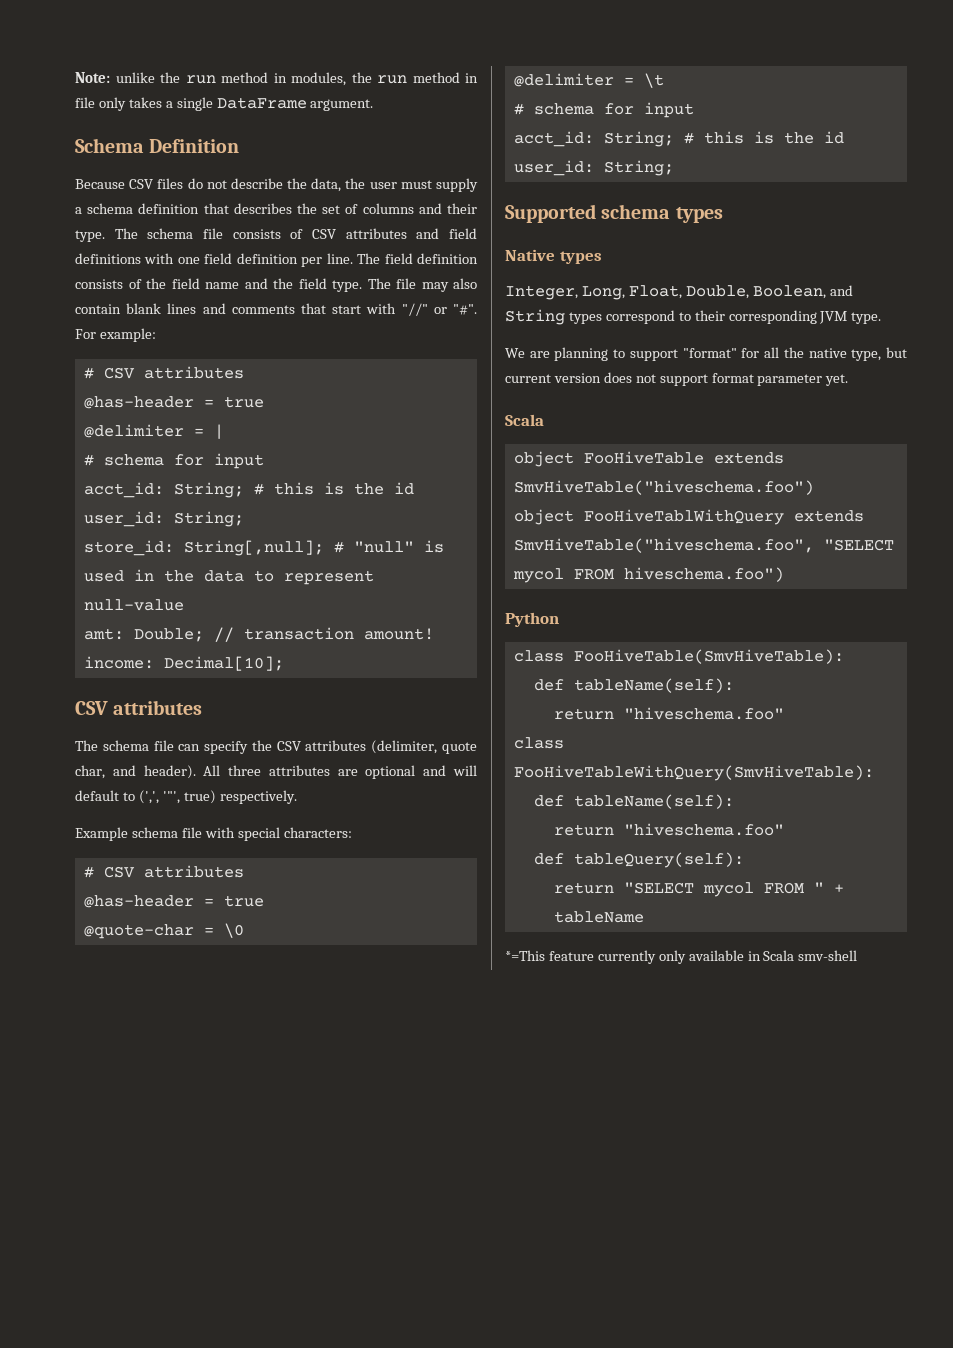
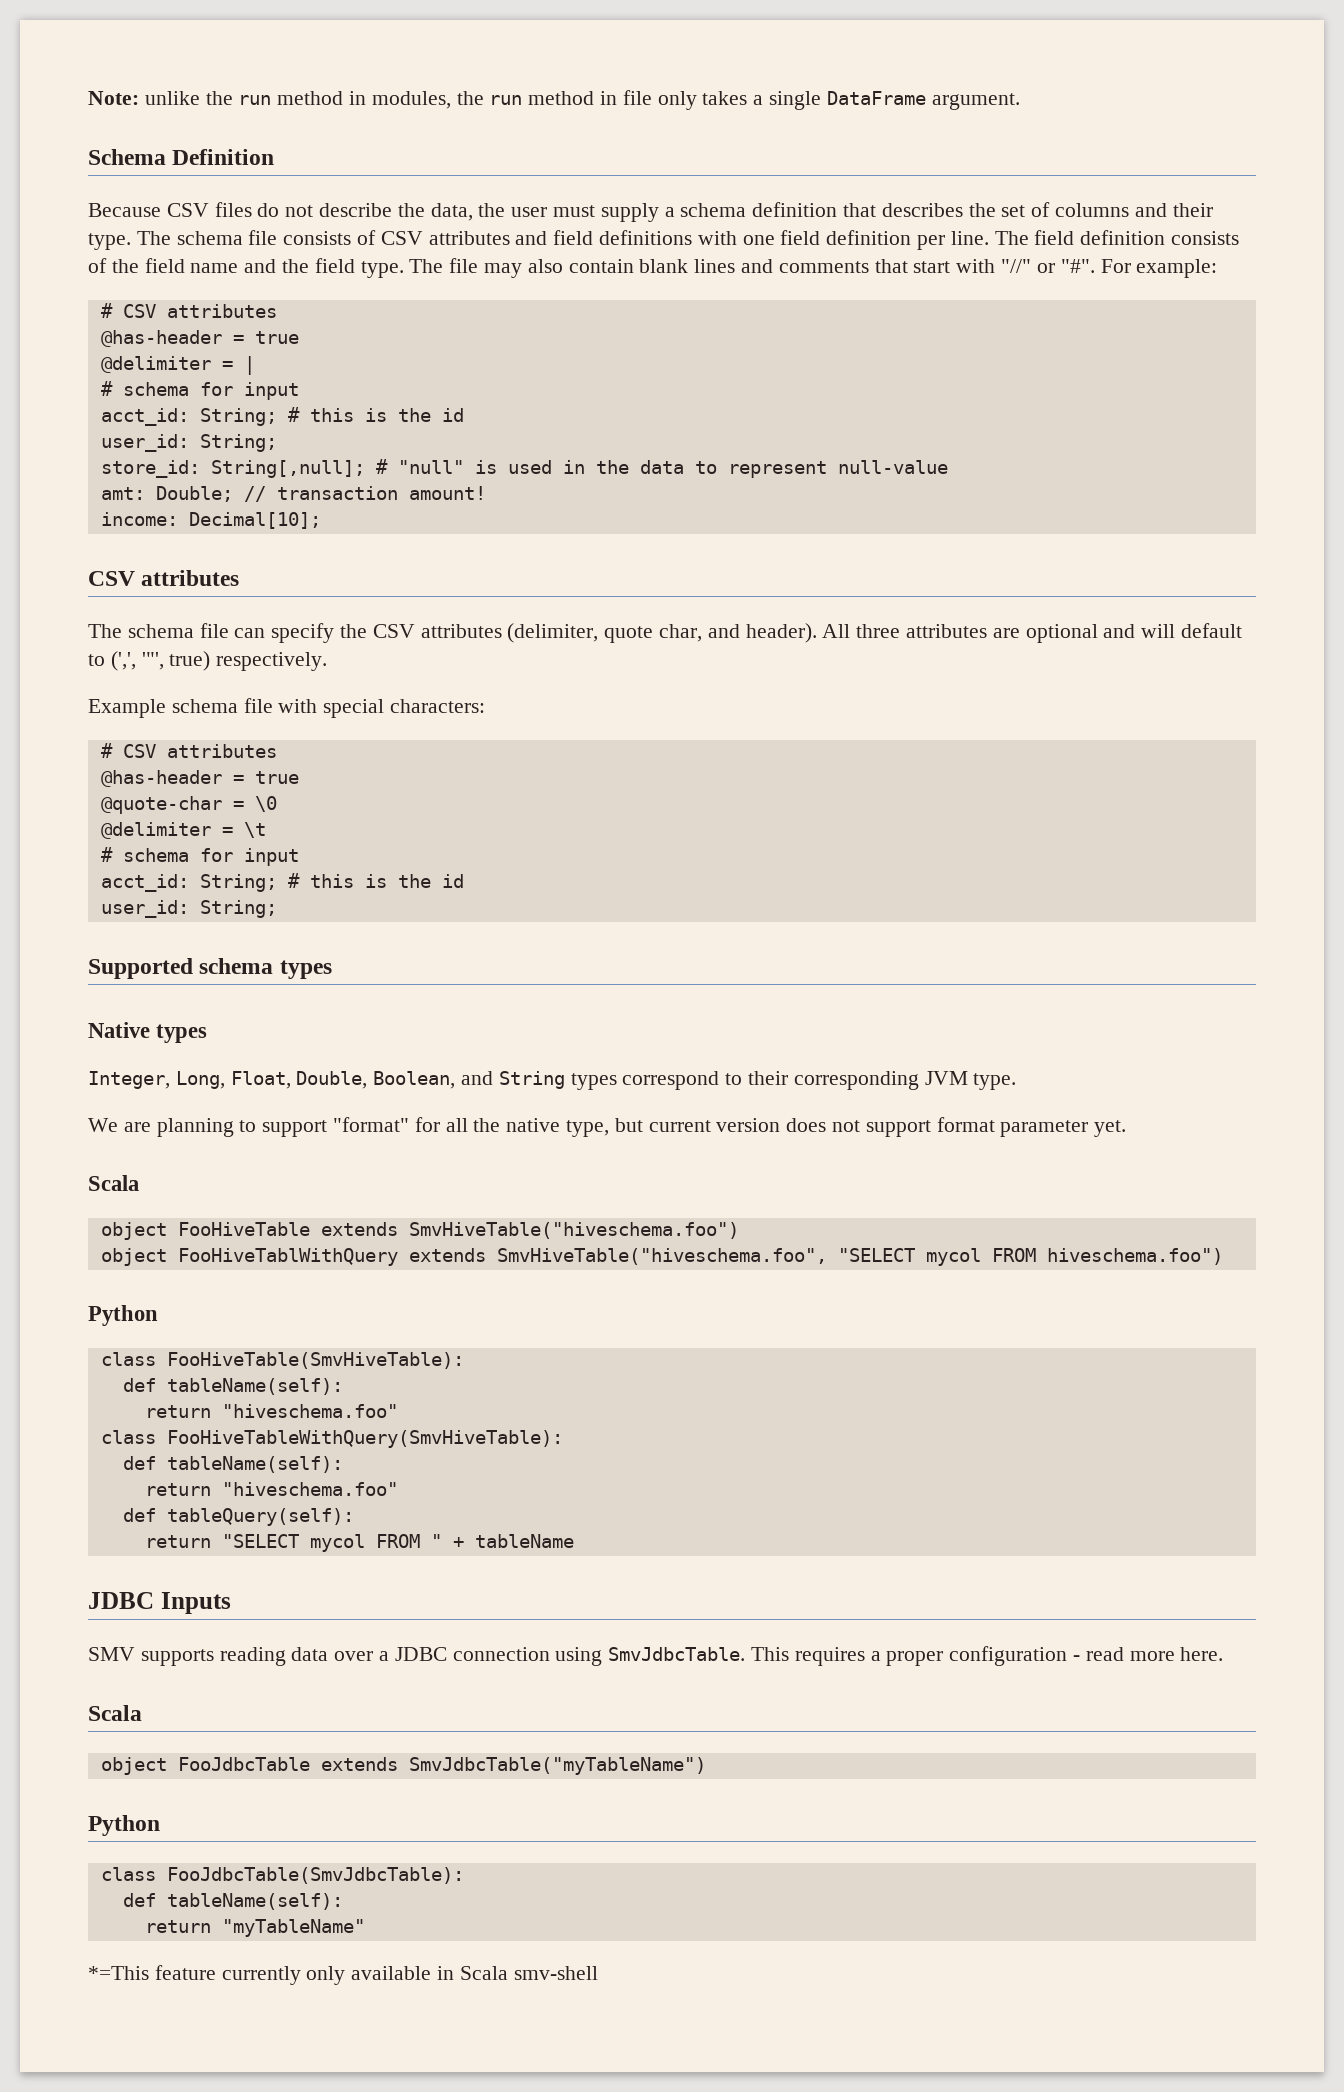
(644, 917) none -> [88,1592,231,1614] [88,1646,1224,1666] [88,1705,142,1721] [100,1757,706,1775] [88,1815,160,1836] [100,1867,464,1884] [122,1893,343,1910] [144,1919,365,1937] // JDBC Inputs // SMV supports reading data over a JDBC connection using SmvJdbcTable. This requires a proper configuration - read more here. // Scala // object FooJdbcTable extends SmvJdbcTable("myTableName") // Python // class FooJdbcTable(SmvJdbcTable): // def tableName(self): // return "myTableName"

